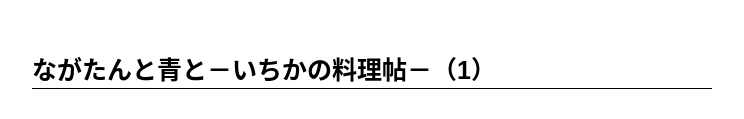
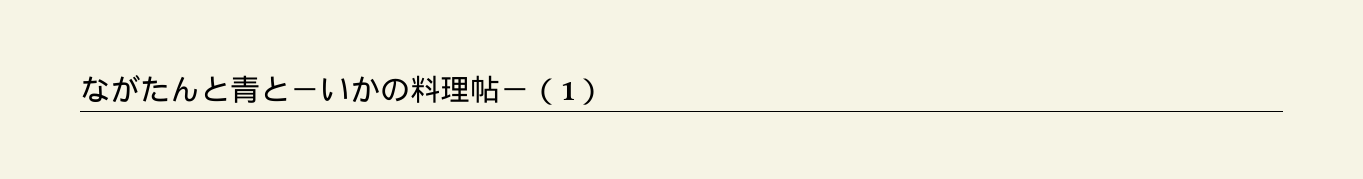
[257,58,282,82] ち -> (350, 89) none

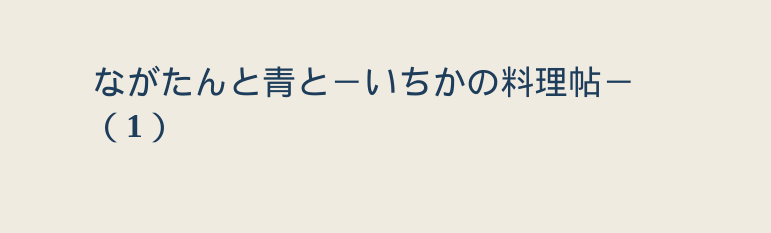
(350, 89) none -> [398,66,432,96] ち

